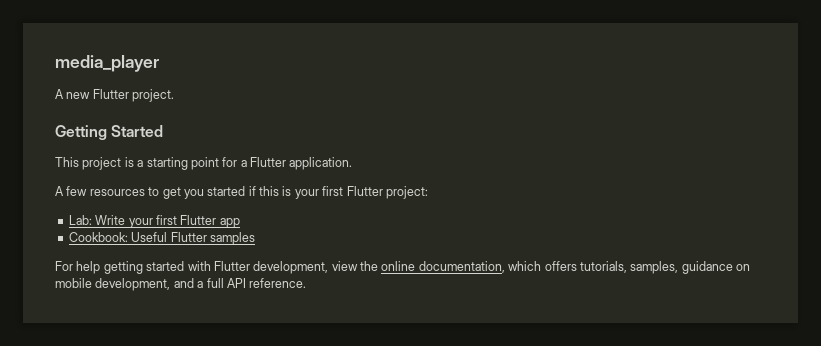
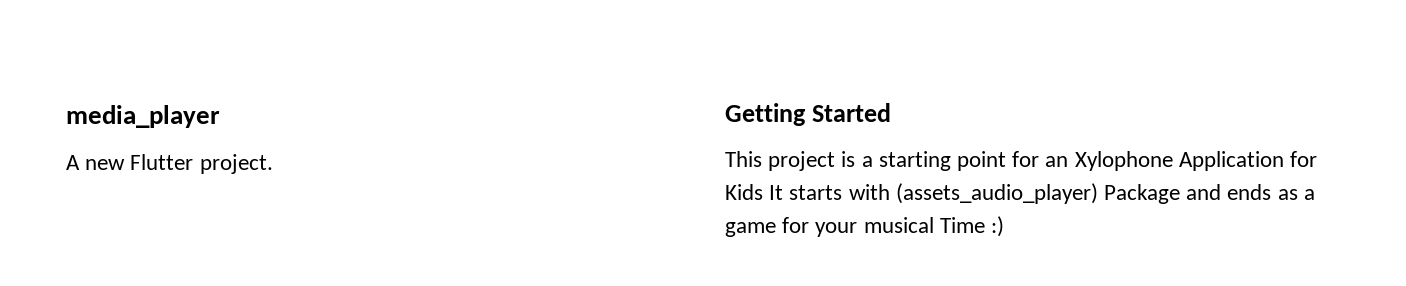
[240,157,353,170] [55,186,428,199] [68,215,240,228] [68,232,255,245] [55,261,750,274] [55,278,307,291] a Flutter application. // A few resources to get you started if this is your first Flutter project: // Lab: Write your first Flutter app // Cookbook: Useful Flutter samples // For help getting started with Flutter development, view the online documentation, which offers tutorials, samples, guidance on mobile development, and a full API reference. -> [1045,151,1318,171] [725,183,1315,204] [725,216,1005,237] an Xylophone Application for Kids It starts with (assets_audio_player) Package and ends as a game for your musical Time :)

